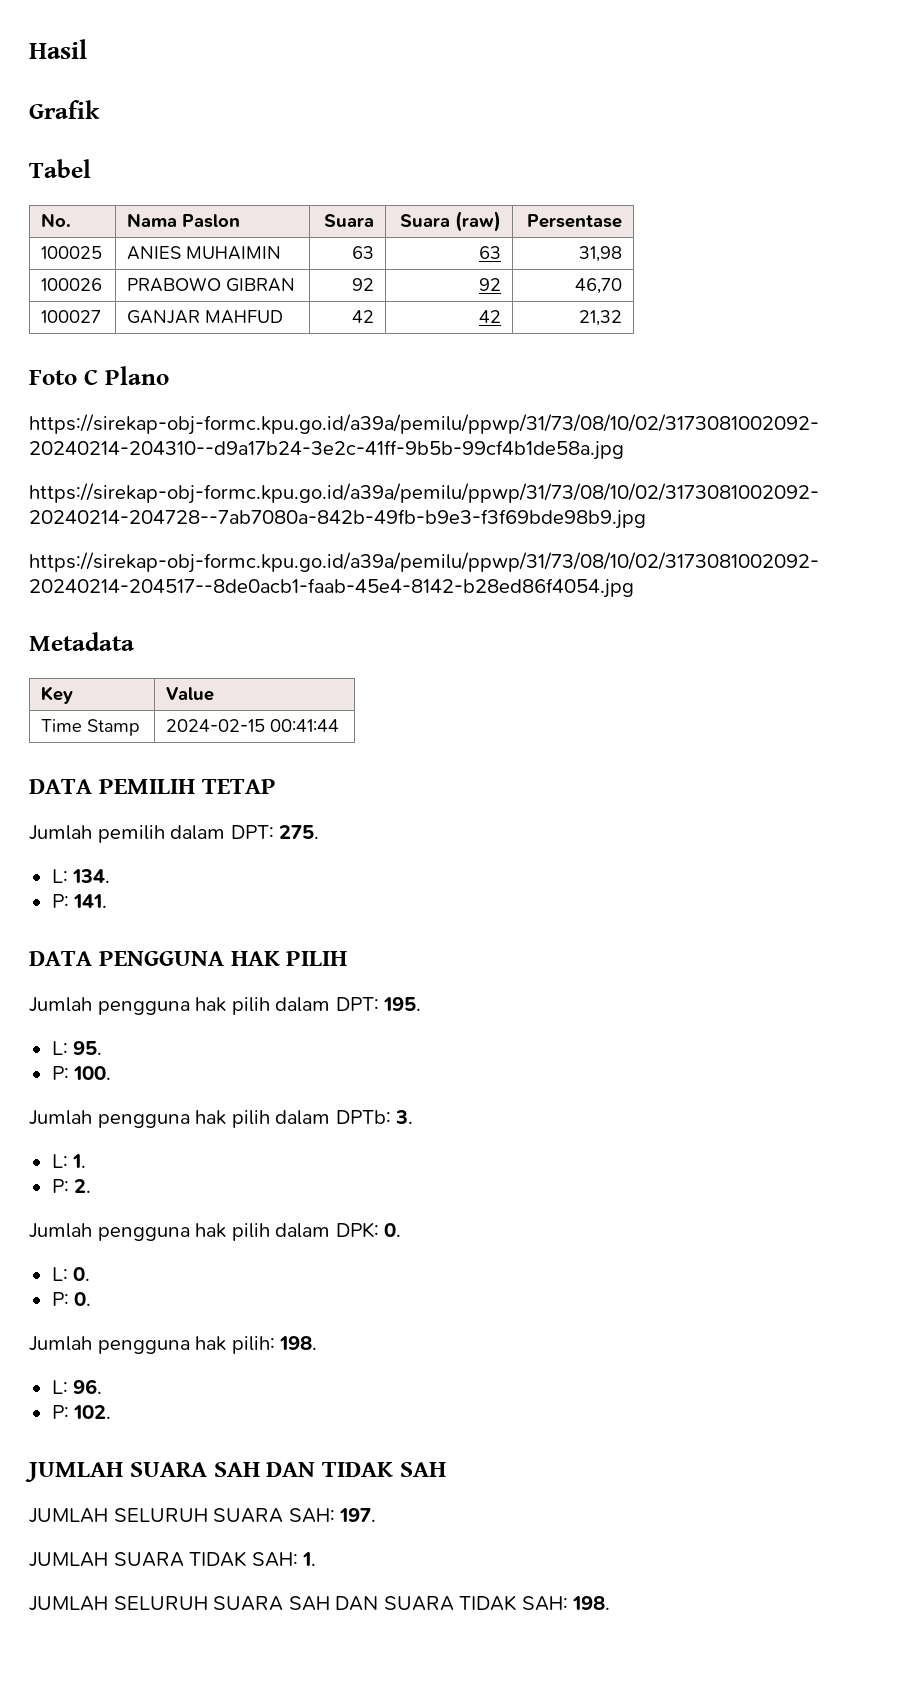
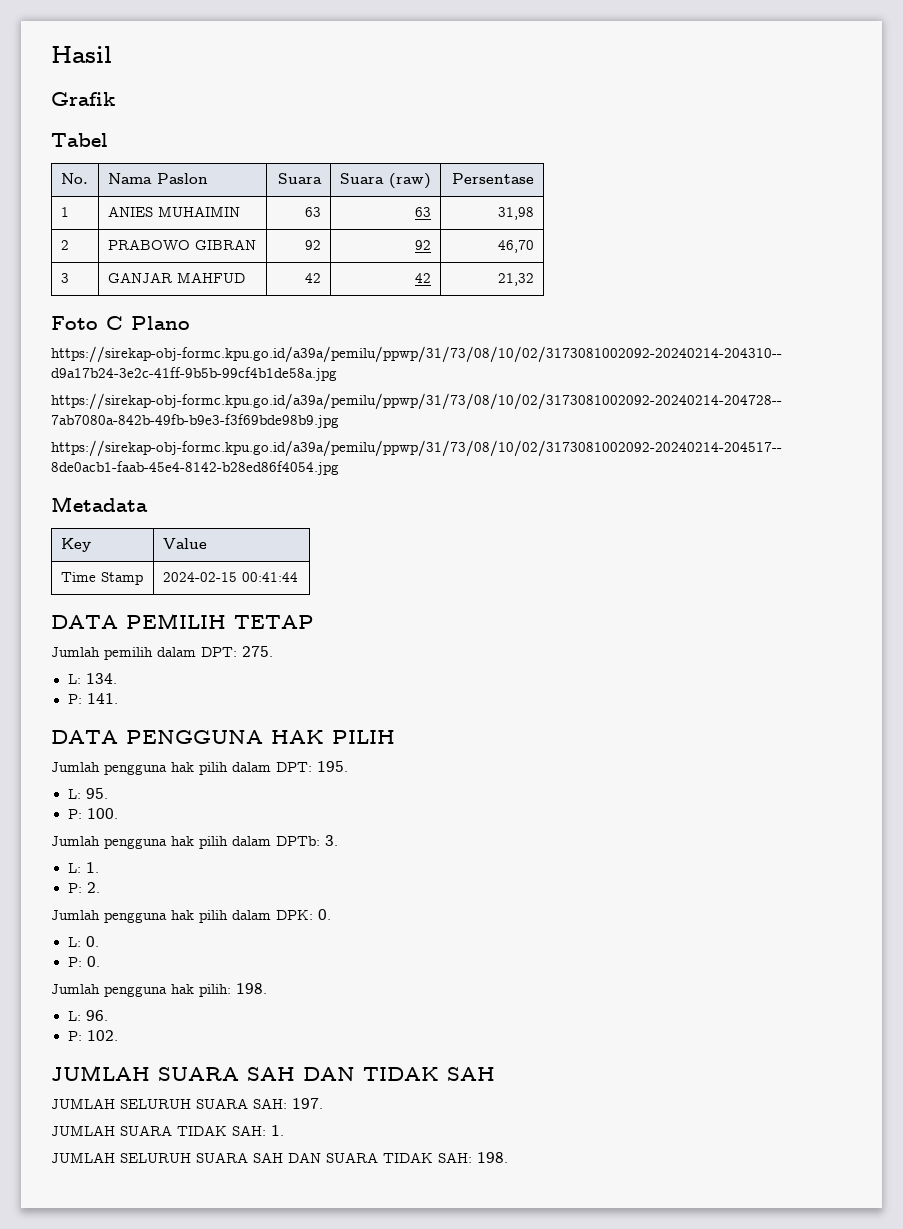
[41,246,103,259] 100025 -> [60,207,69,217] 1
[41,278,103,291] 100026 -> [60,240,69,250] 2
[41,310,102,323] 100027 -> [60,273,69,283] 3

